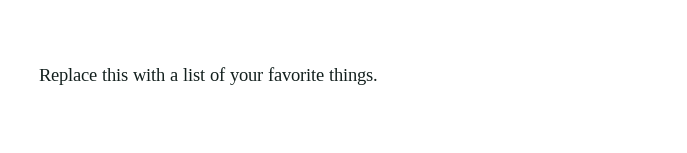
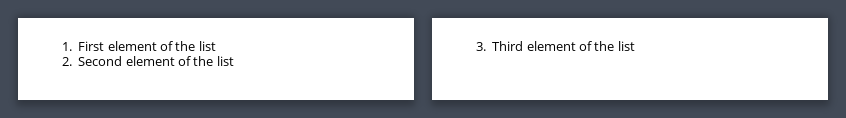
[39,67,378,85] Replace this with a list of your favorite things. -> [62,41,216,51] [62,56,234,66] [476,41,635,51] 1. First element of the list // 2. Second element of the list // 3. Third element of the list

